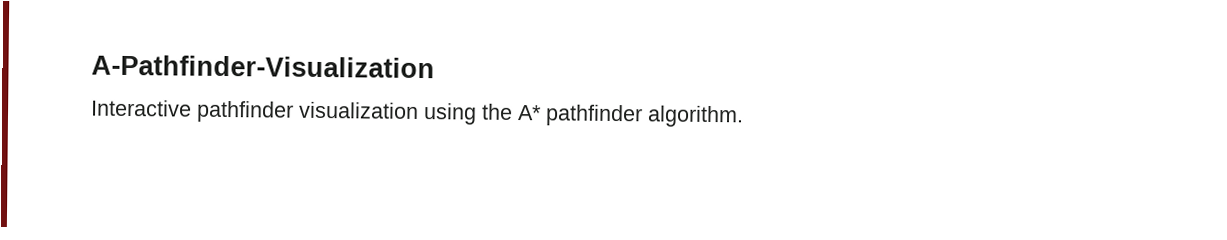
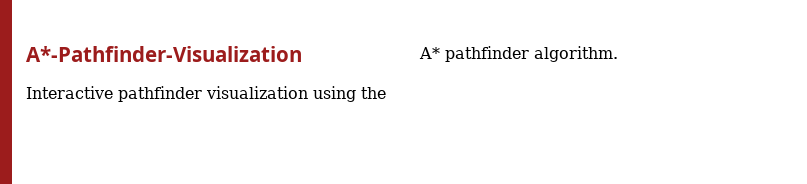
[91,54,435,79] A-Pathfinder-Visualization -> [26,46,302,62] A*-Pathfinder-Visualization

